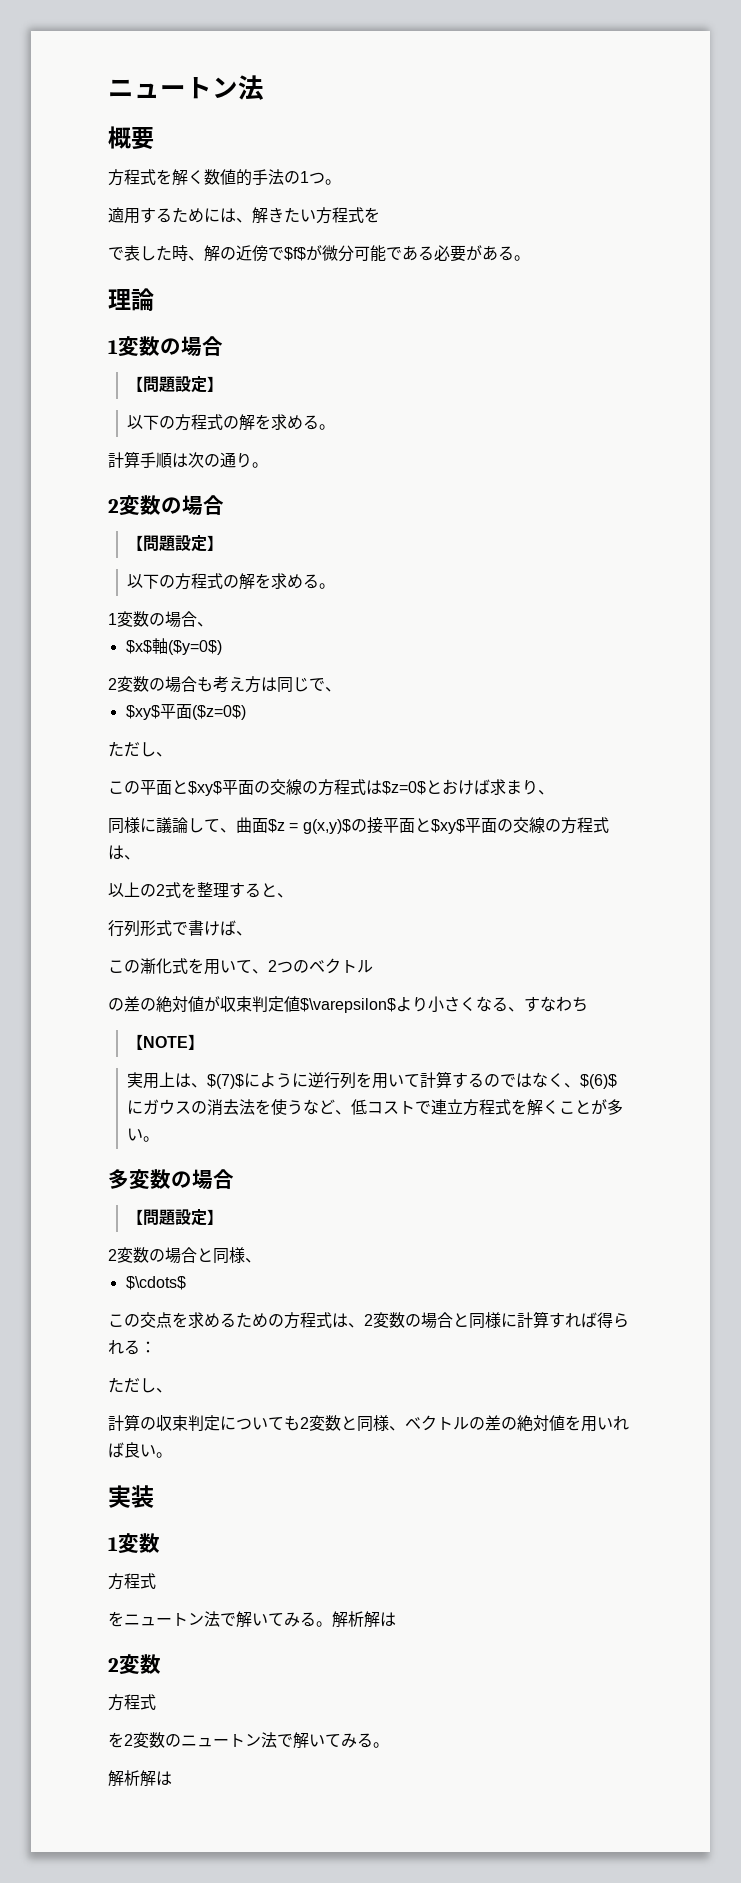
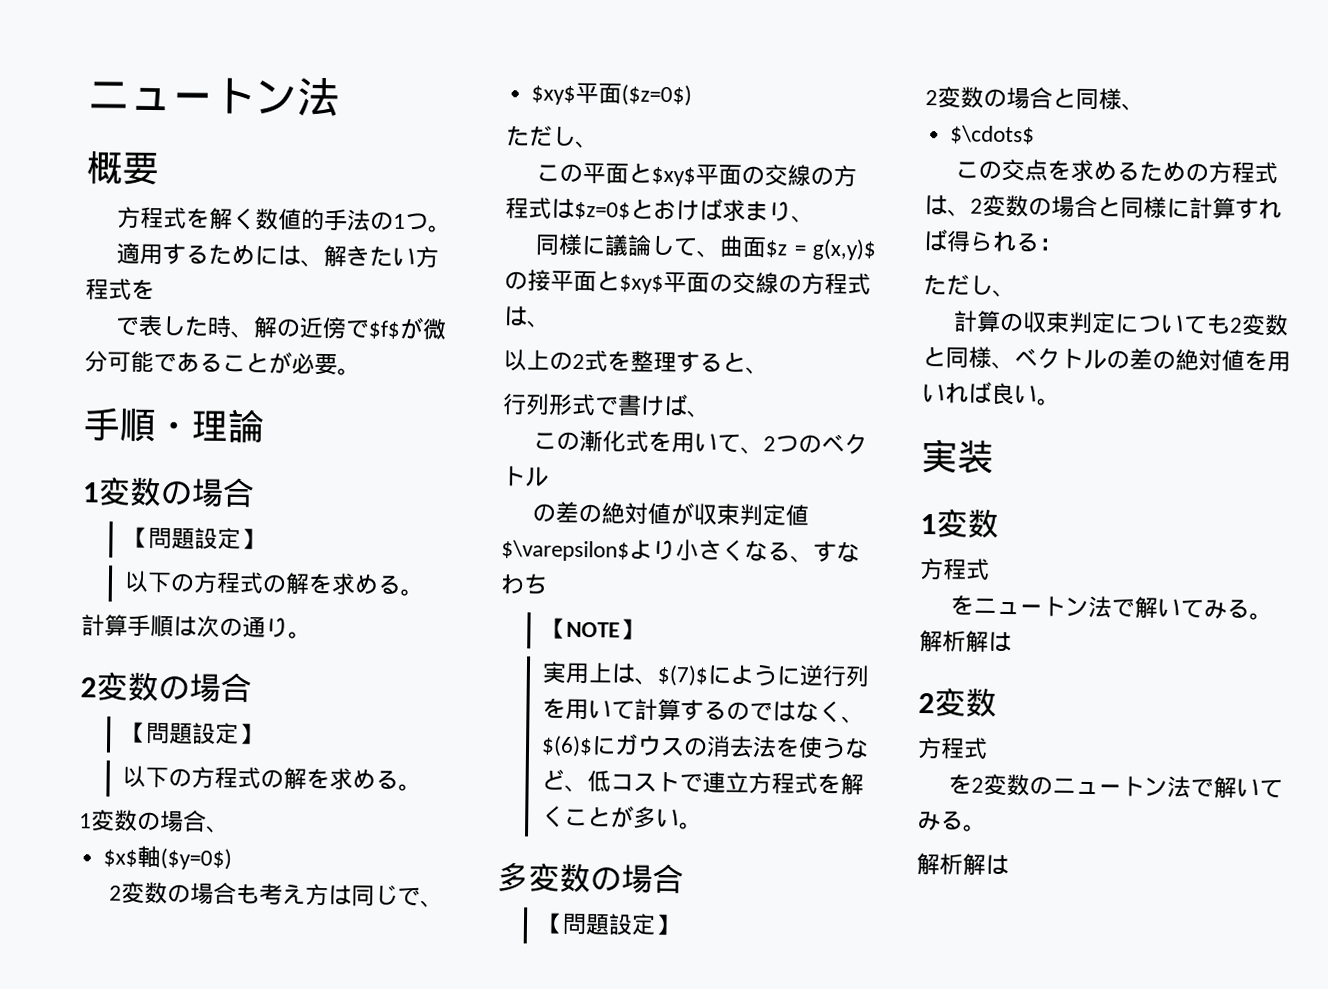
[434,245,530,262] 必要がある。 // -> [222,351,361,376] [83,407,192,443] ことが必要。 // 手順・

